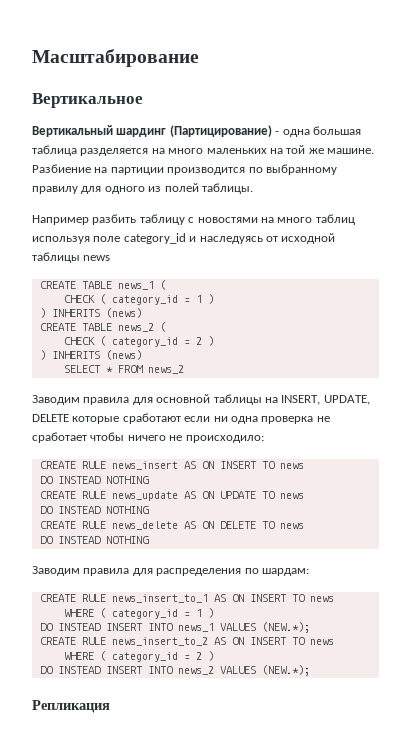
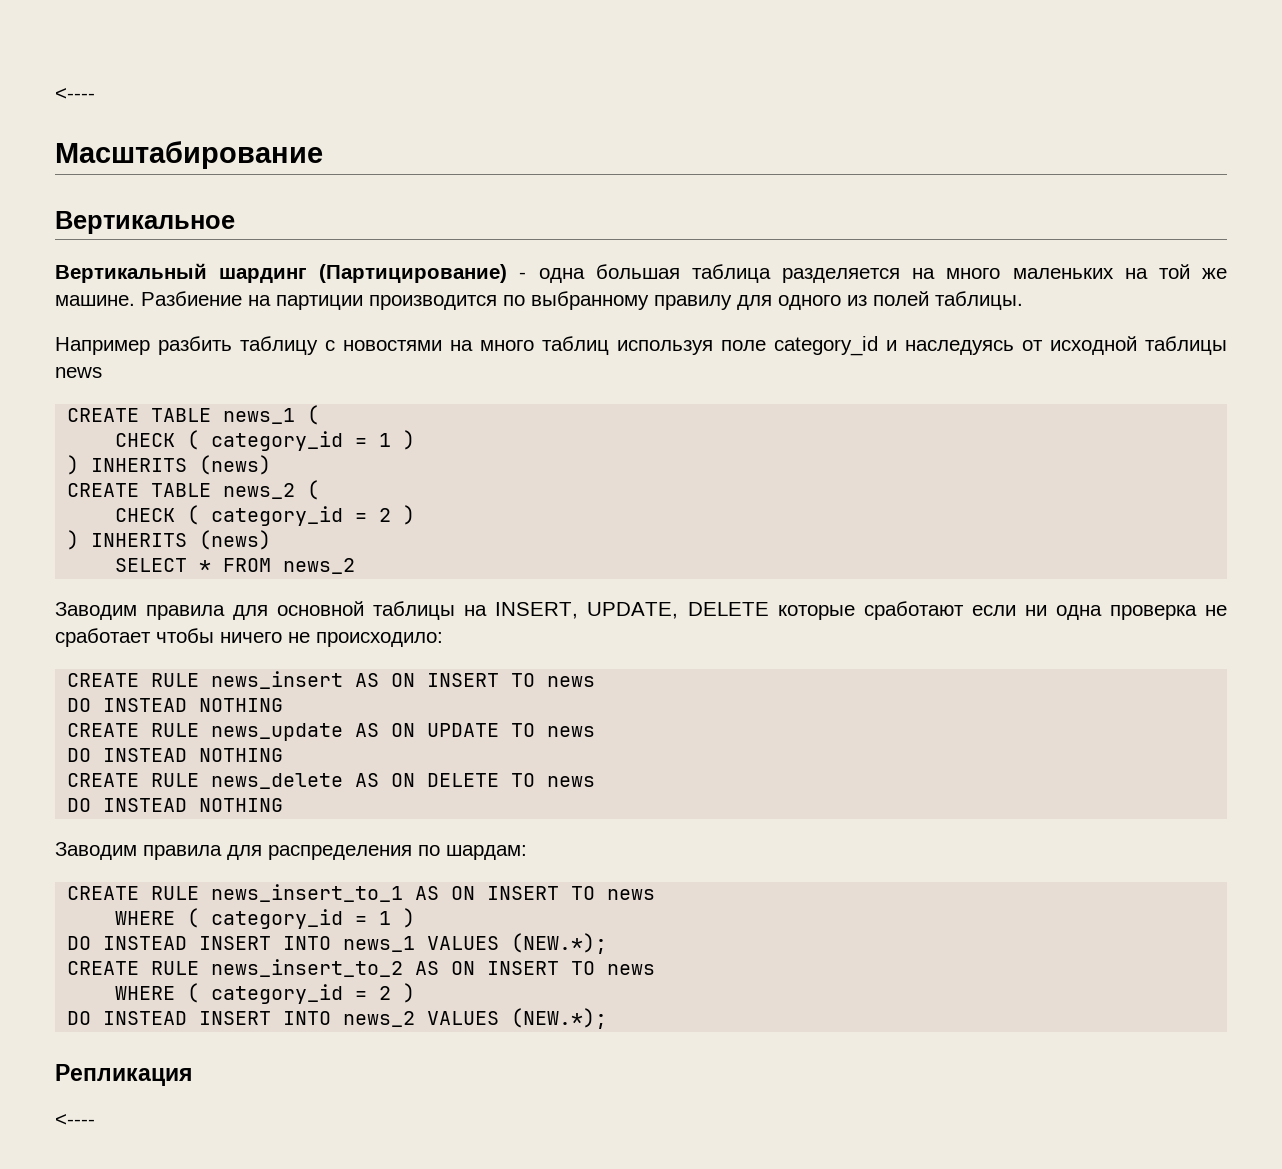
(32, 58) none -> [55,88,95,100] <---- //
(110, 706) none -> [55,1114,95,1126] // <----

